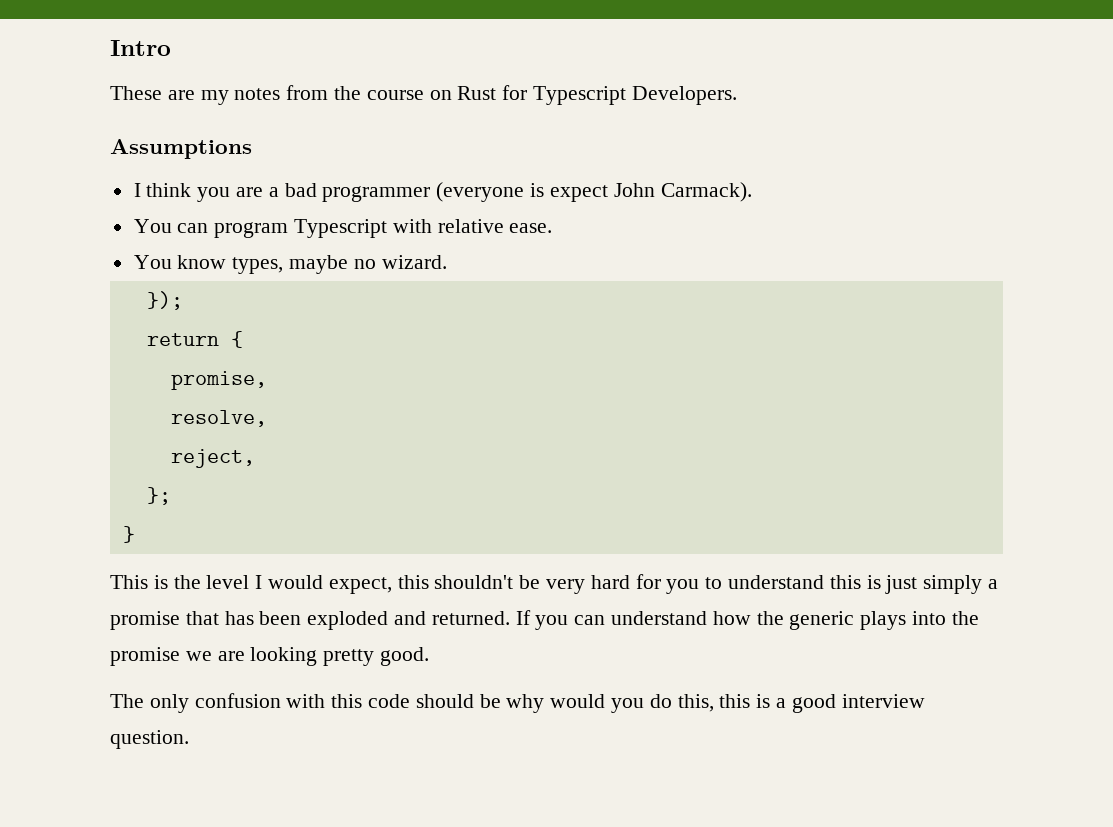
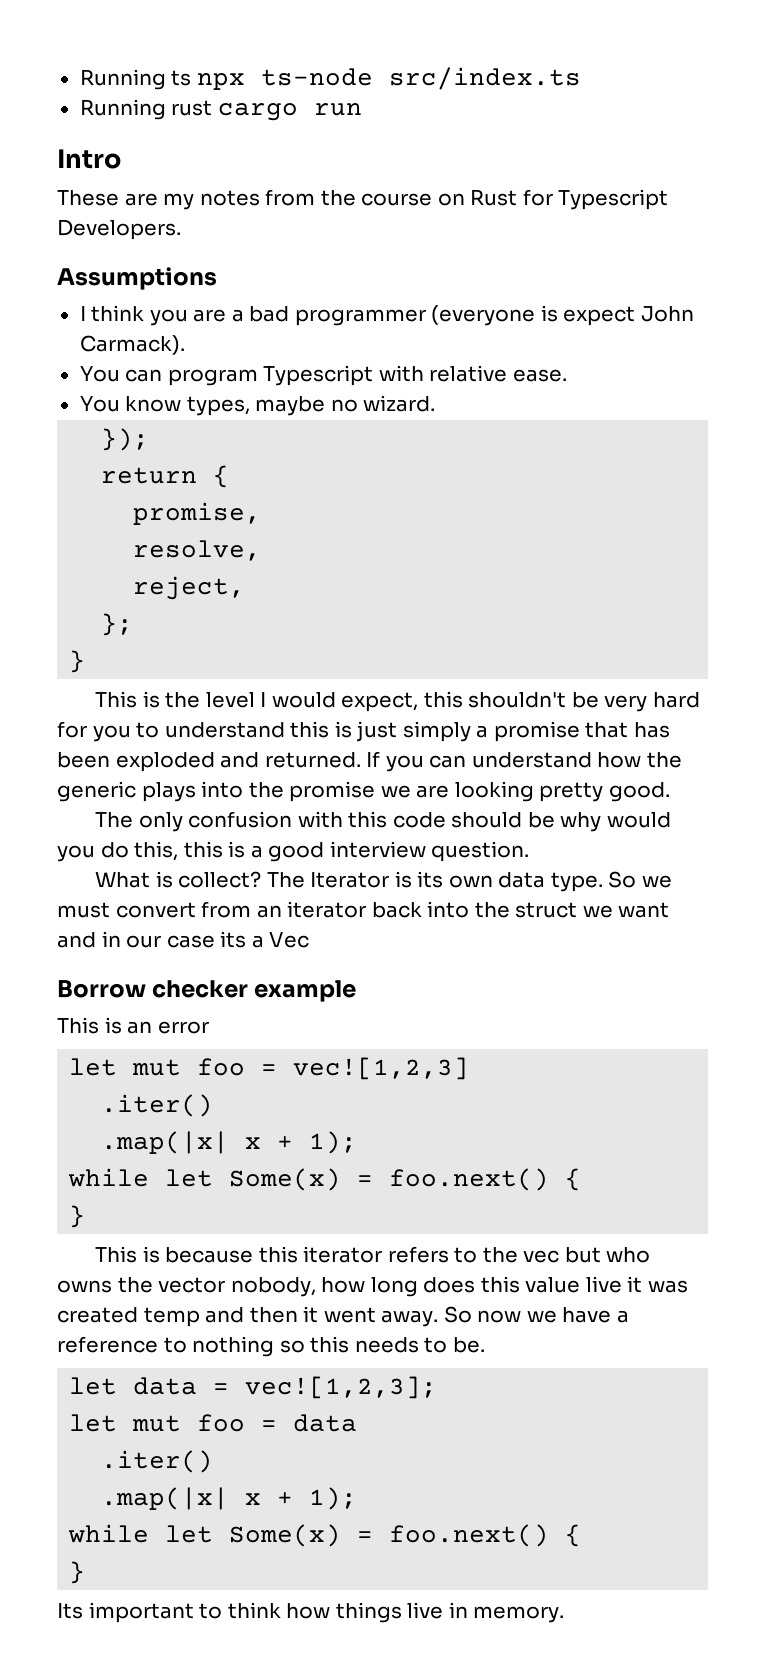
(110, 48) none -> [79,67,581,90] [79,99,362,121] Running ts npx ts-node src/index.ts // Running rust cargo run //
(189, 739) none -> [95,871,672,892] [57,901,670,918] [57,931,310,948] [57,980,357,1002] [57,1017,209,1034] [69,1057,470,1080] [101,1094,214,1117] [101,1131,358,1154] [68,1168,582,1191] [69,1205,86,1228] [95,1246,651,1263] [57,1276,688,1297] [57,1306,629,1327] [57,1336,485,1357] [69,1376,438,1399] [69,1414,358,1432] [101,1450,214,1473] [101,1487,358,1510] [68,1524,582,1547] [69,1561,86,1584] [57,1602,565,1623] // What is collect? The Iterator is its own data type. So we must convert from an iterator back into the struct we want and in our case its a Vec // Borrow checker example // This is an error // let mut foo = vec![1,2,3] // .iter() // .map(|x| x + 1); // while let Some(x) = foo.next() { // } // This is because this iterator refers to the vec but who owns the vector nobody, how long does this value live it was created temp and then it went away. So now we have a reference to nothing so this needs to be. // let data = vec![1,2,3]; // let mut foo = data // .iter() // .map(|x| x + 1); // while let Some(x) = foo.next() { // } // Its important to think how things live in memory.

